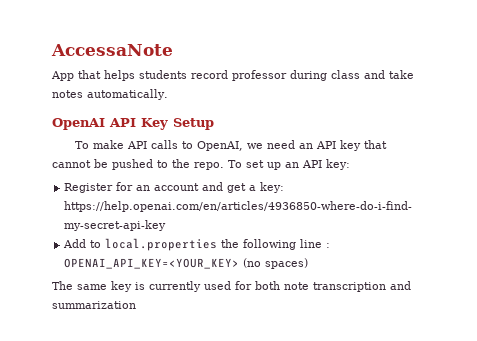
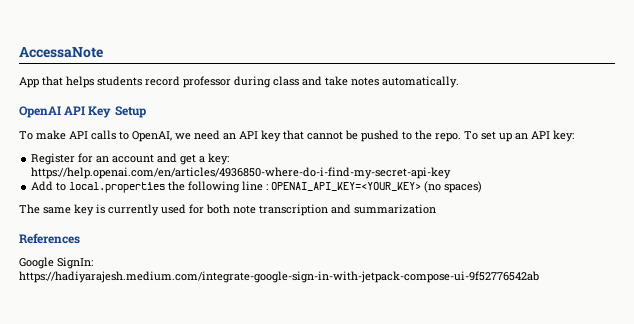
(136, 305) none -> [19,233,80,244] [19,257,93,269] [19,271,539,283] // References // Google SignIn: https://hadiyarajesh.medium.com/integrate-google-sign-in-with-jetpack-compose-ui-9f52776542ab

